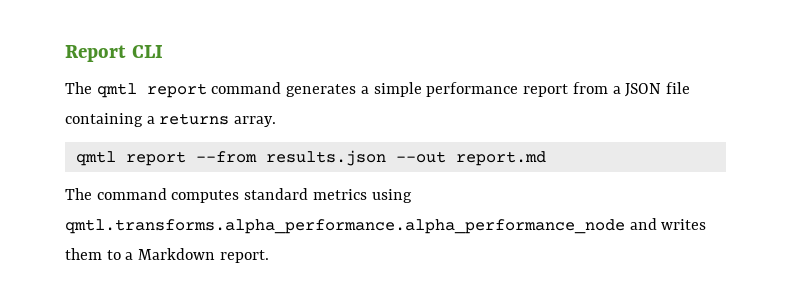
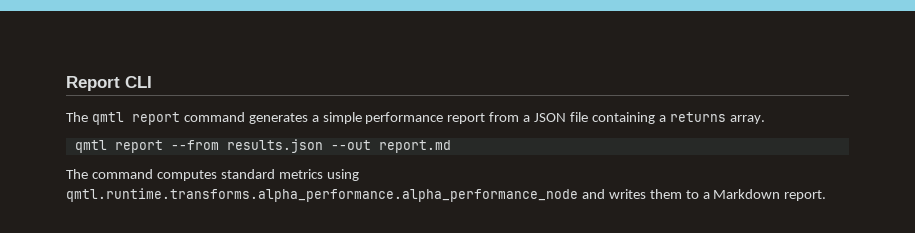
[65,219,625,234] qmtl.transforms.alpha_performance.alpha_performance_node -> [66,188,578,202] qmtl.runtime.transforms.alpha_performance.alpha_performance_node

